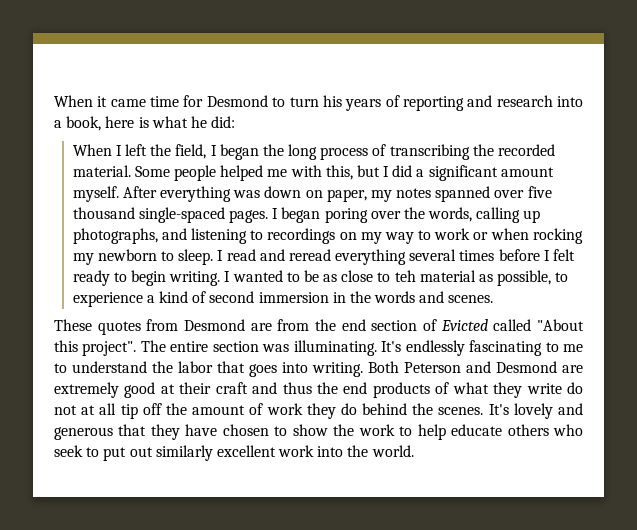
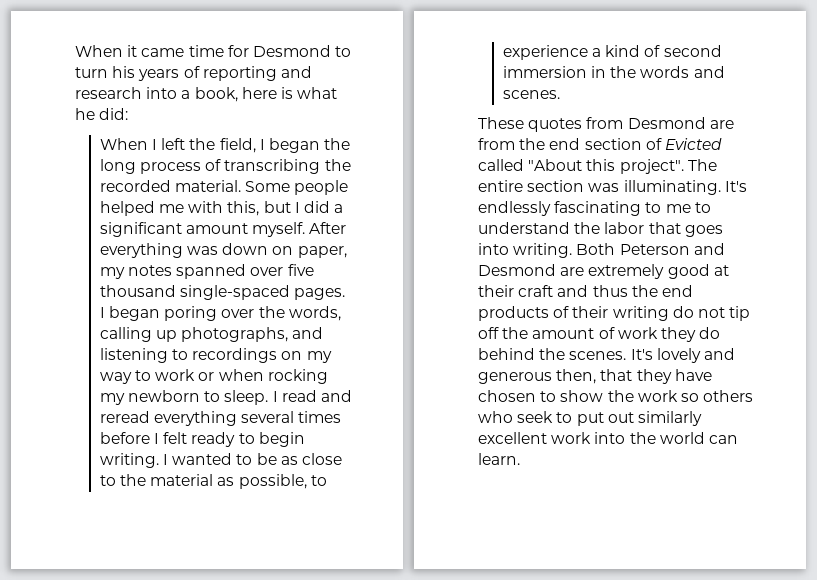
[394,270,416,282] teh -> [120,474,147,486] the
[452,382,584,398] [54,403,117,415] what they write do not at all -> [572,306,725,321] their writing do not
(113, 433) none -> [556,369,597,384] then,
[399,424,503,440] to help educate -> [680,393,699,402] so
[371,445,414,457] world. -> [659,432,738,444] [478,453,520,465] world can learn.

